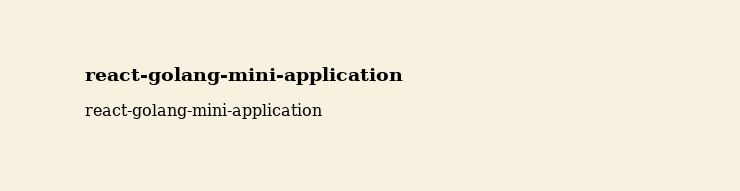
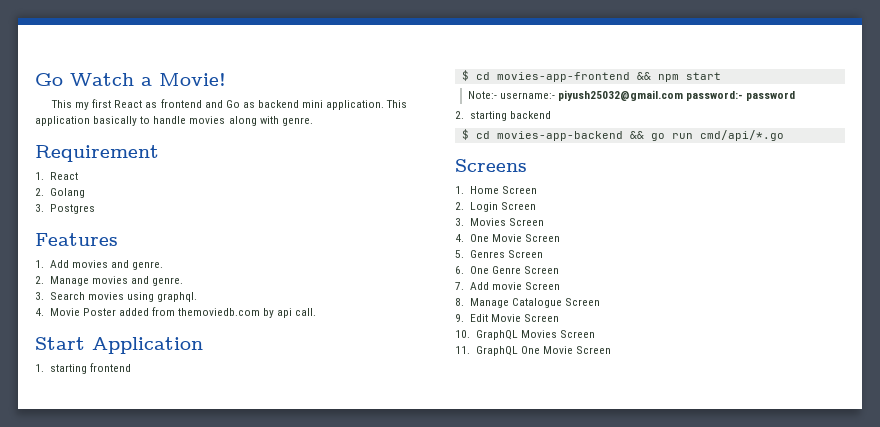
[85,67,403,85] [85,103,322,119] react-golang-mini-application // react-golang-mini-application -> [35,73,226,86] [50,99,408,110] [35,116,313,126] [35,145,159,162] [35,172,78,180] [35,188,85,198] [35,204,95,214] [35,233,118,246] [35,260,164,270] [35,276,184,286] [35,292,198,302] [35,307,317,318] [35,337,203,354] [35,363,131,374] [461,70,721,82] [467,90,796,101] [455,111,551,121] [461,129,784,141] [455,159,527,172] [455,186,537,194] [455,202,536,212] [455,218,544,226] [455,234,560,242] [455,250,543,258] [455,266,559,274] [455,282,560,290] [455,298,600,308] [455,314,559,322] [455,330,595,340] [455,346,612,356] Go Watch a Movie! // This my first React as frontend and Go as backend mini application. This application basically to handle movies along with genre. // Requirement // 1. React // 2. Golang // 3. Postgres // Features // 1. Add movies and genre. // 2. Manage movies and genre. // 3. Search movies using graphql. // 4. Movie Poster added from themoviedb.com by api call. // Start Application // 1. starting frontend // $ cd movies-app-frontend && npm start // Note:- username:- piyush25032@gmail.com password:- password // 2. starting backend // $ cd movies-app-backend && go run cmd/api/*.go // Screens // 1. Home Screen // 2. Login Screen // 3. Movies Screen // 4. One Movie Screen // 5. Genres Screen // 6. One Genre Screen // 7. Add movie Screen // 8. Manage Catalogue Screen // 9. Edit Movie Screen // 10. GraphQL Movies Screen // 11. GraphQL One Movie Screen

